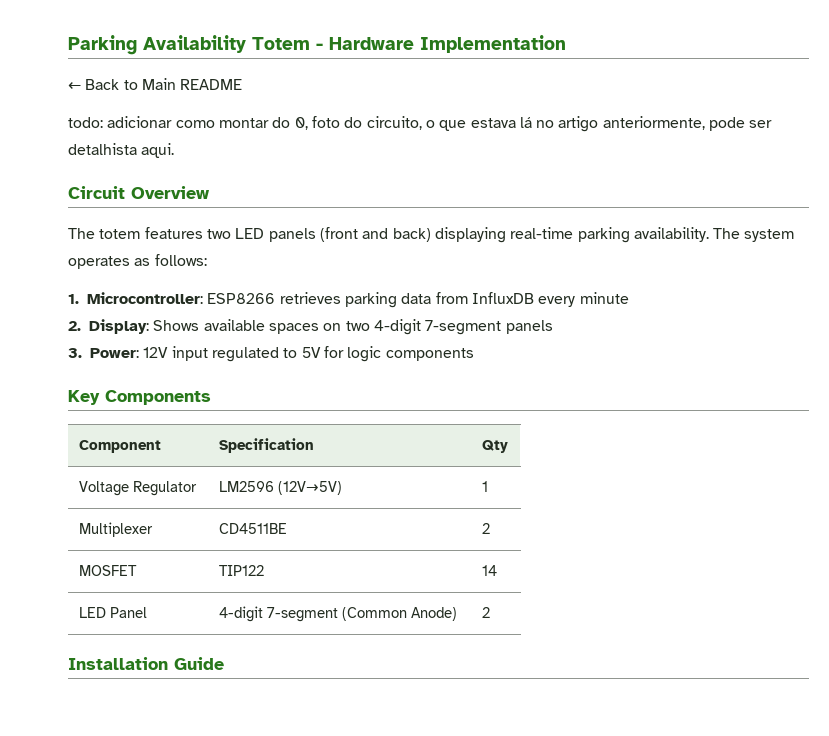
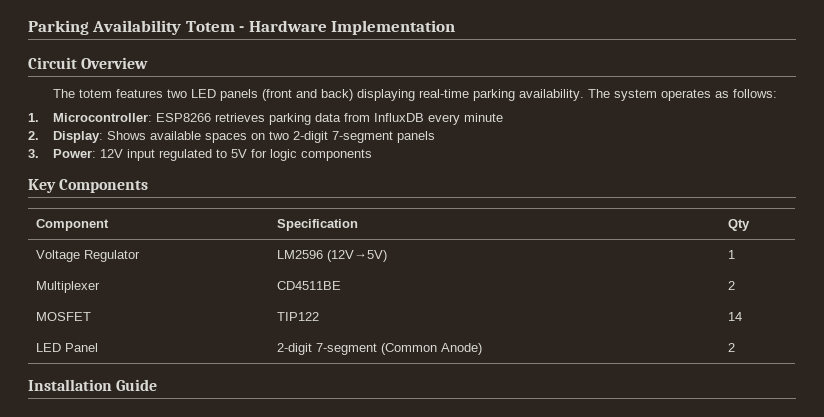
[68,78,243,90] [68,116,773,132] [68,143,175,158] // ← Back to Main README // todo: adicionar como montar do 0, foto do circuito, o que estava lá no artigo anteriormente, pode ser detalhista aqui. -> (456, 27) none
[373,319,421,335] 4-digit -> [293,131,329,143] 2-digit
[218,606,263,622] 4-digit -> [276,343,312,355] 2-digit

